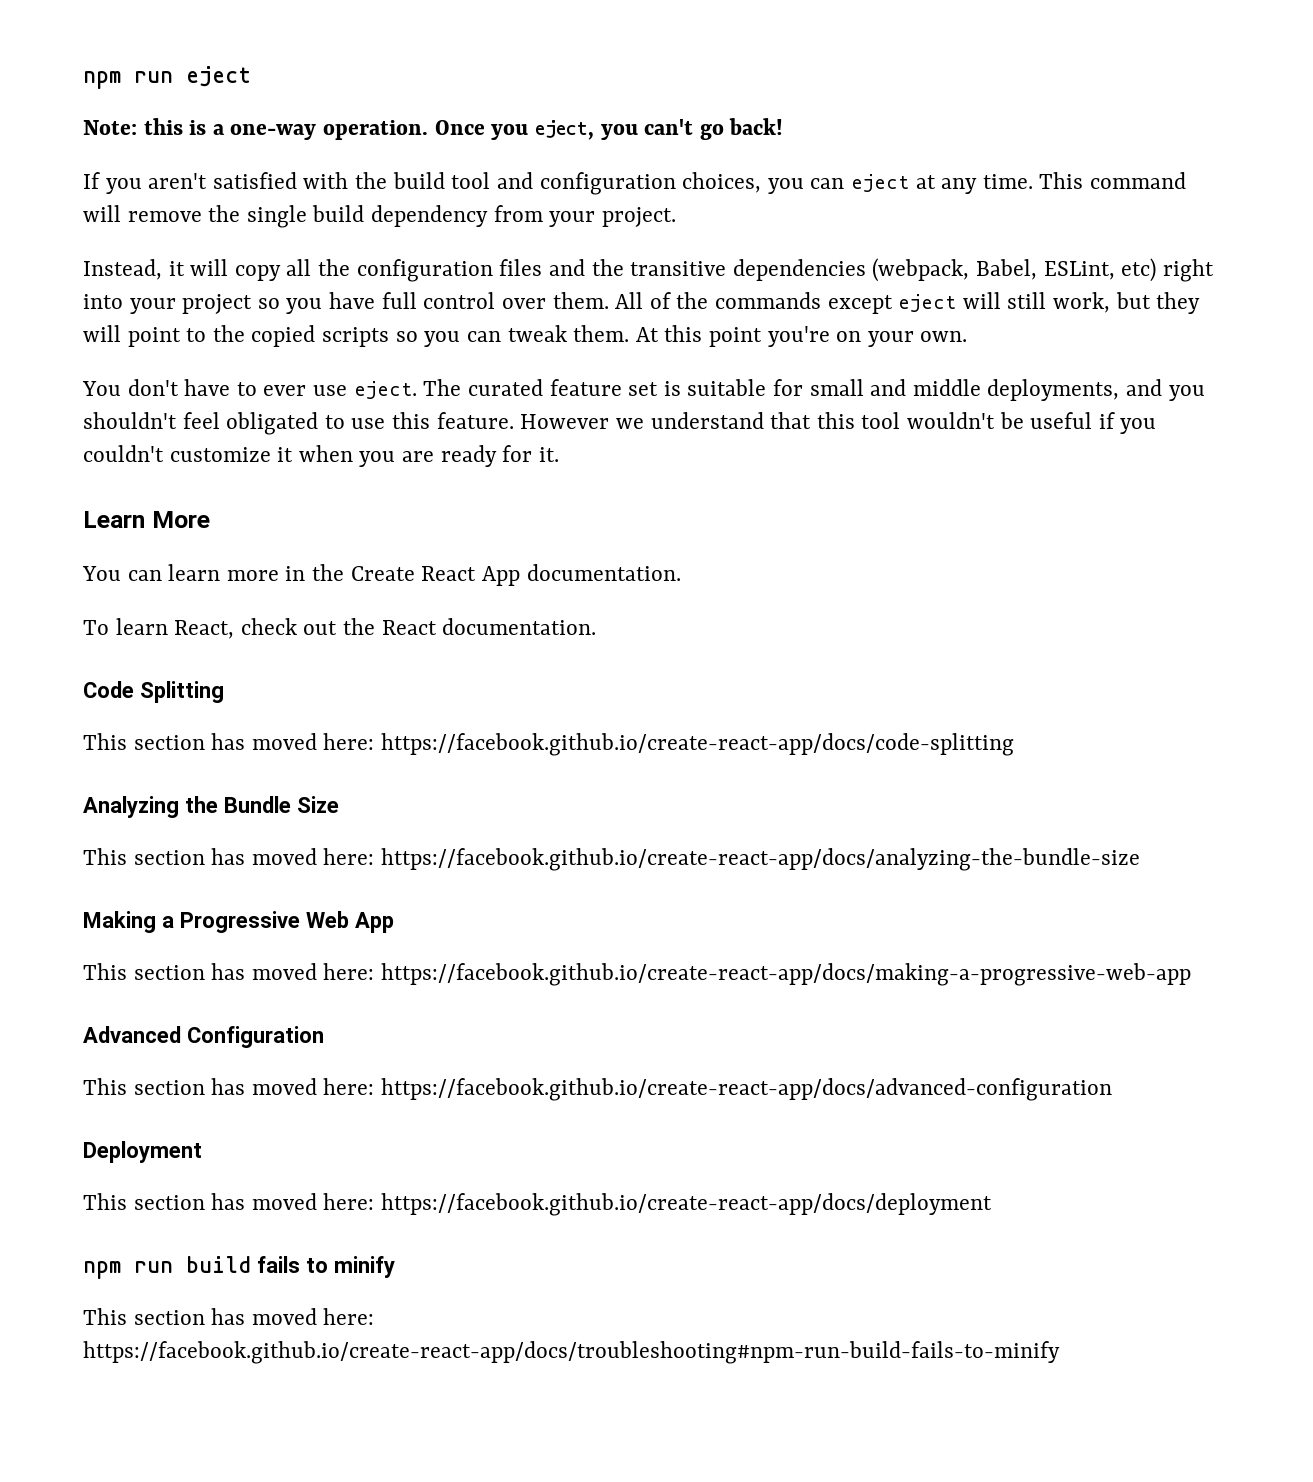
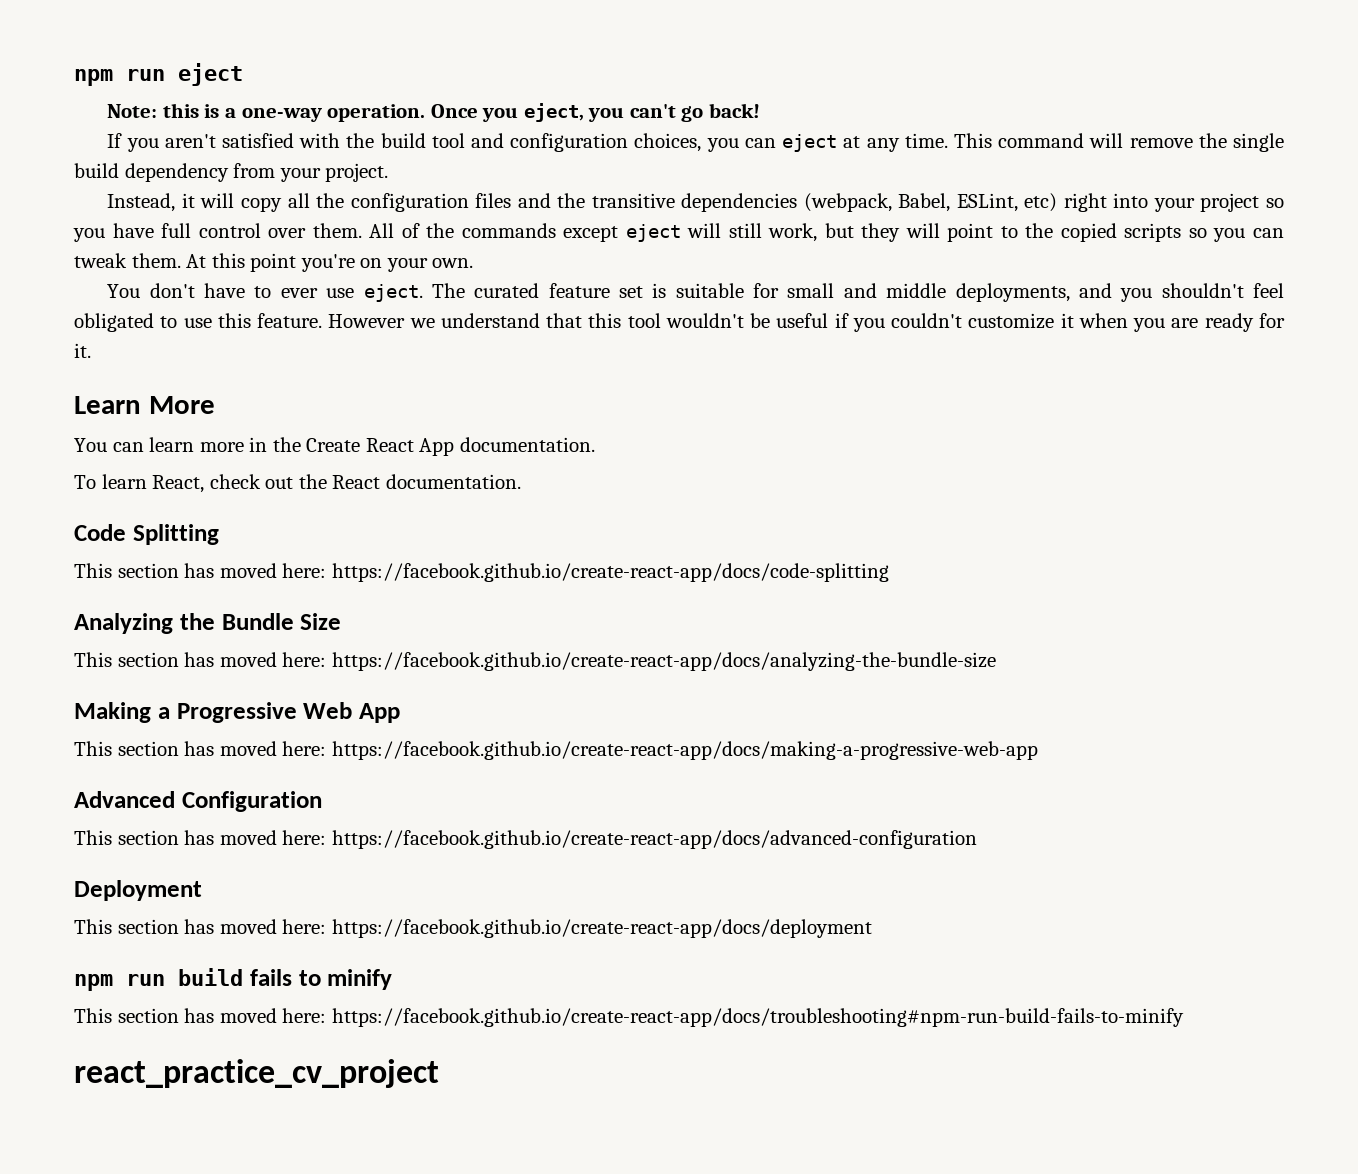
(1060, 1352) none -> [74,1059,439,1088] // react_practice_cv_project

